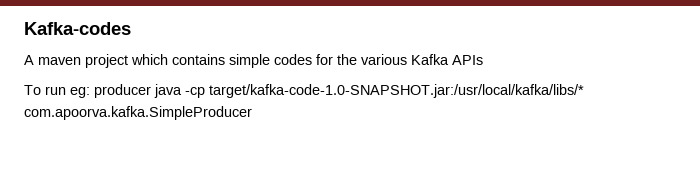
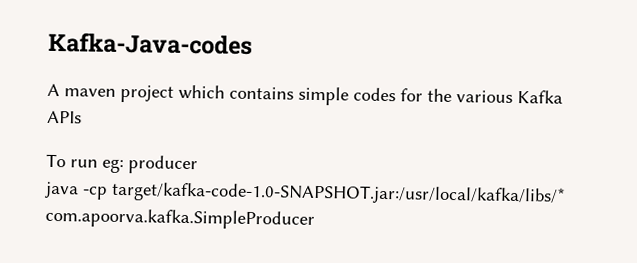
[24,22,131,35] Kafka-codes -> [48,31,253,55] Kafka-Java-codes
(151, 91) none -> (198, 165) //

